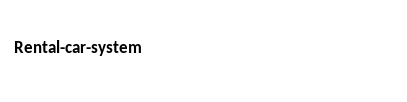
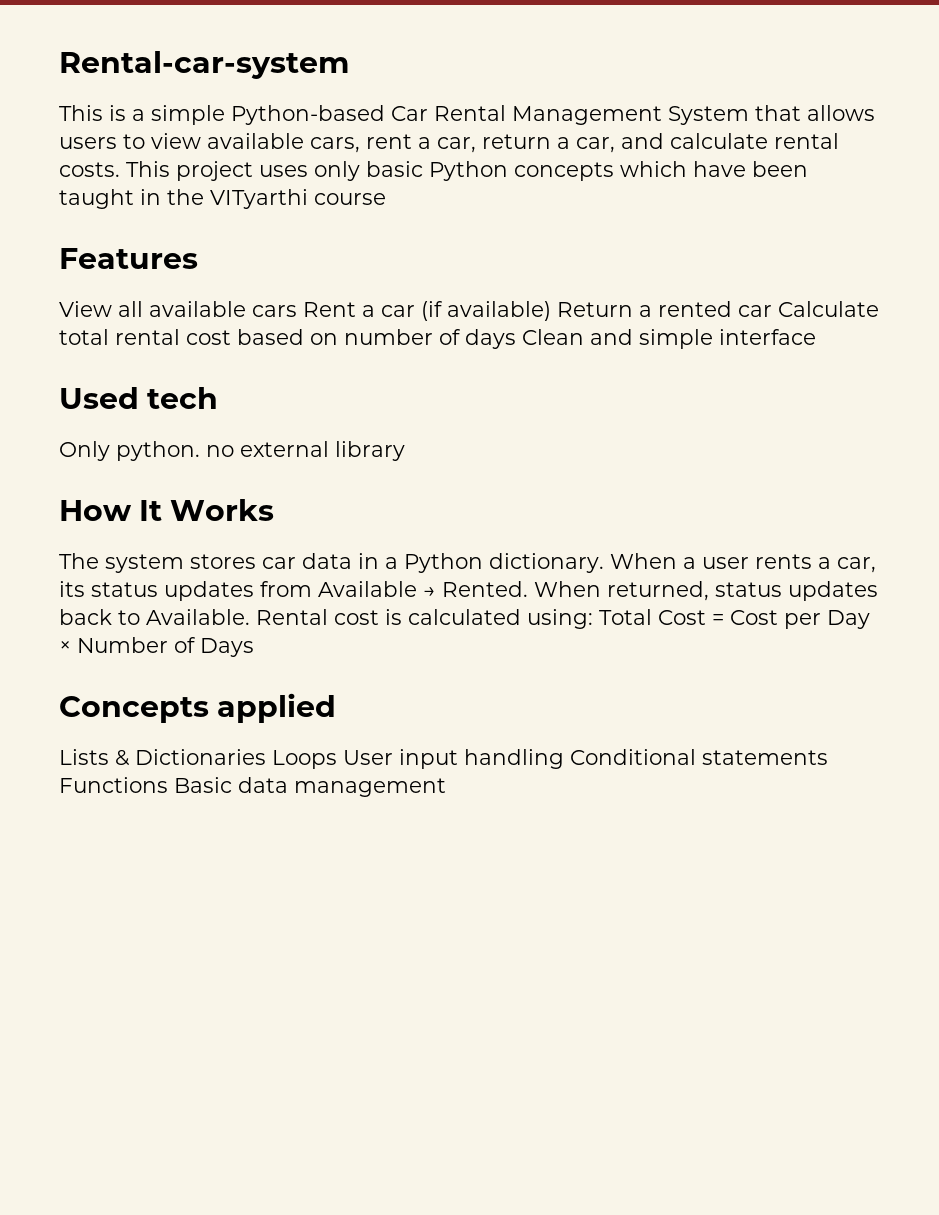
(142, 48) none -> [59,105,875,125] [59,133,839,153] [59,161,808,181] [59,189,386,209] [59,248,198,269] [59,301,879,321] [59,329,816,349] [59,387,219,409] [59,441,405,461] [59,499,275,521] [59,553,876,573] [59,581,878,601] [59,609,870,629] [59,637,254,657] [59,693,337,723] [59,749,828,769] [59,777,446,797] // This is a simple Python-based Car Rental Management System that allows users to view available cars, rent a car, return a car, and calculate rental costs. This project uses only basic Python concepts which have been taught in the VITyarthi course // Features // View all available cars Rent a car (if available) Return a rented car Calculate total rental cost based on number of days Clean and simple interface // Used tech // Only python. no external library // How It Works // The system stores car data in a Python dictionary. When a user rents a car, its status updates from Available → Rented. When returned, status updates back to Available. Rental cost is calculated using: Total Cost = Cost per Day × Number of Days // Concepts applied // Lists & Dictionaries Loops User input handling Conditional statements Functions Basic data management

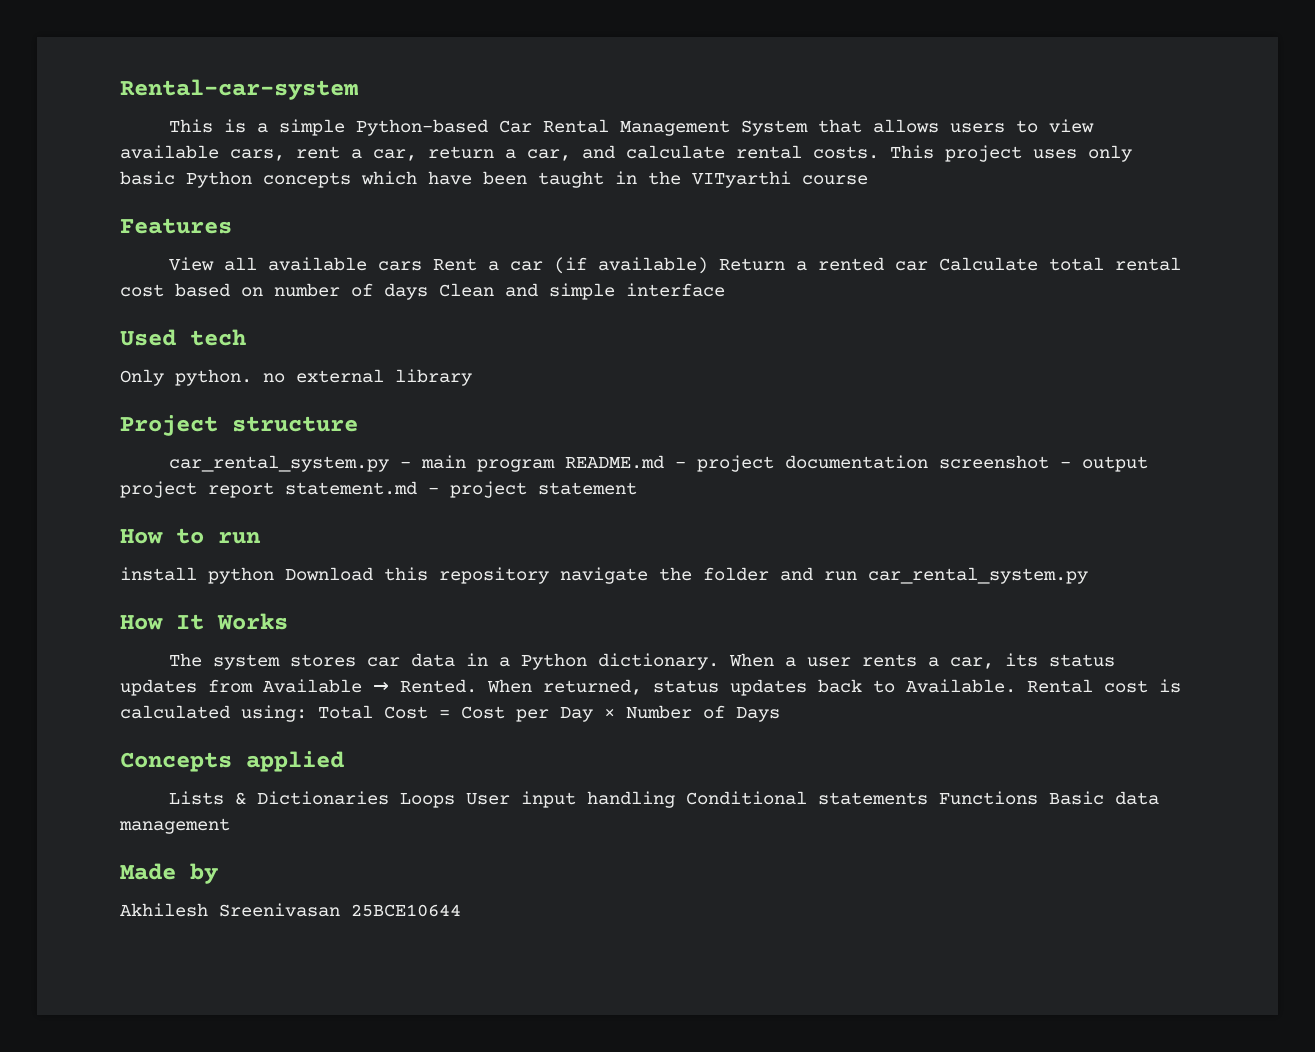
(405, 451) none -> [120,415,358,436] [168,455,1148,472] [120,481,637,498] [120,528,261,544] [120,567,1088,584] // Project structure // car_rental_system.py - main program README.md - project documentation screenshot - output project report statement.md - project statement // How to run // install python Download this repository navigate the folder and run car_rental_system.py
(446, 787) none -> [120,863,218,884] [120,903,461,917] // Made by // Akhilesh Sreenivasan 25BCE10644

